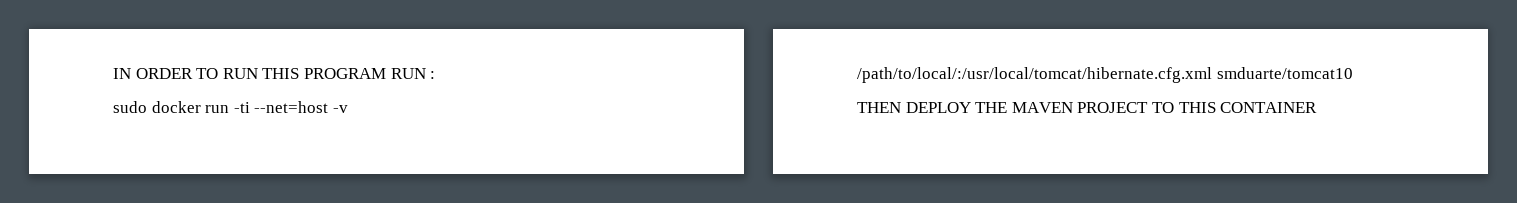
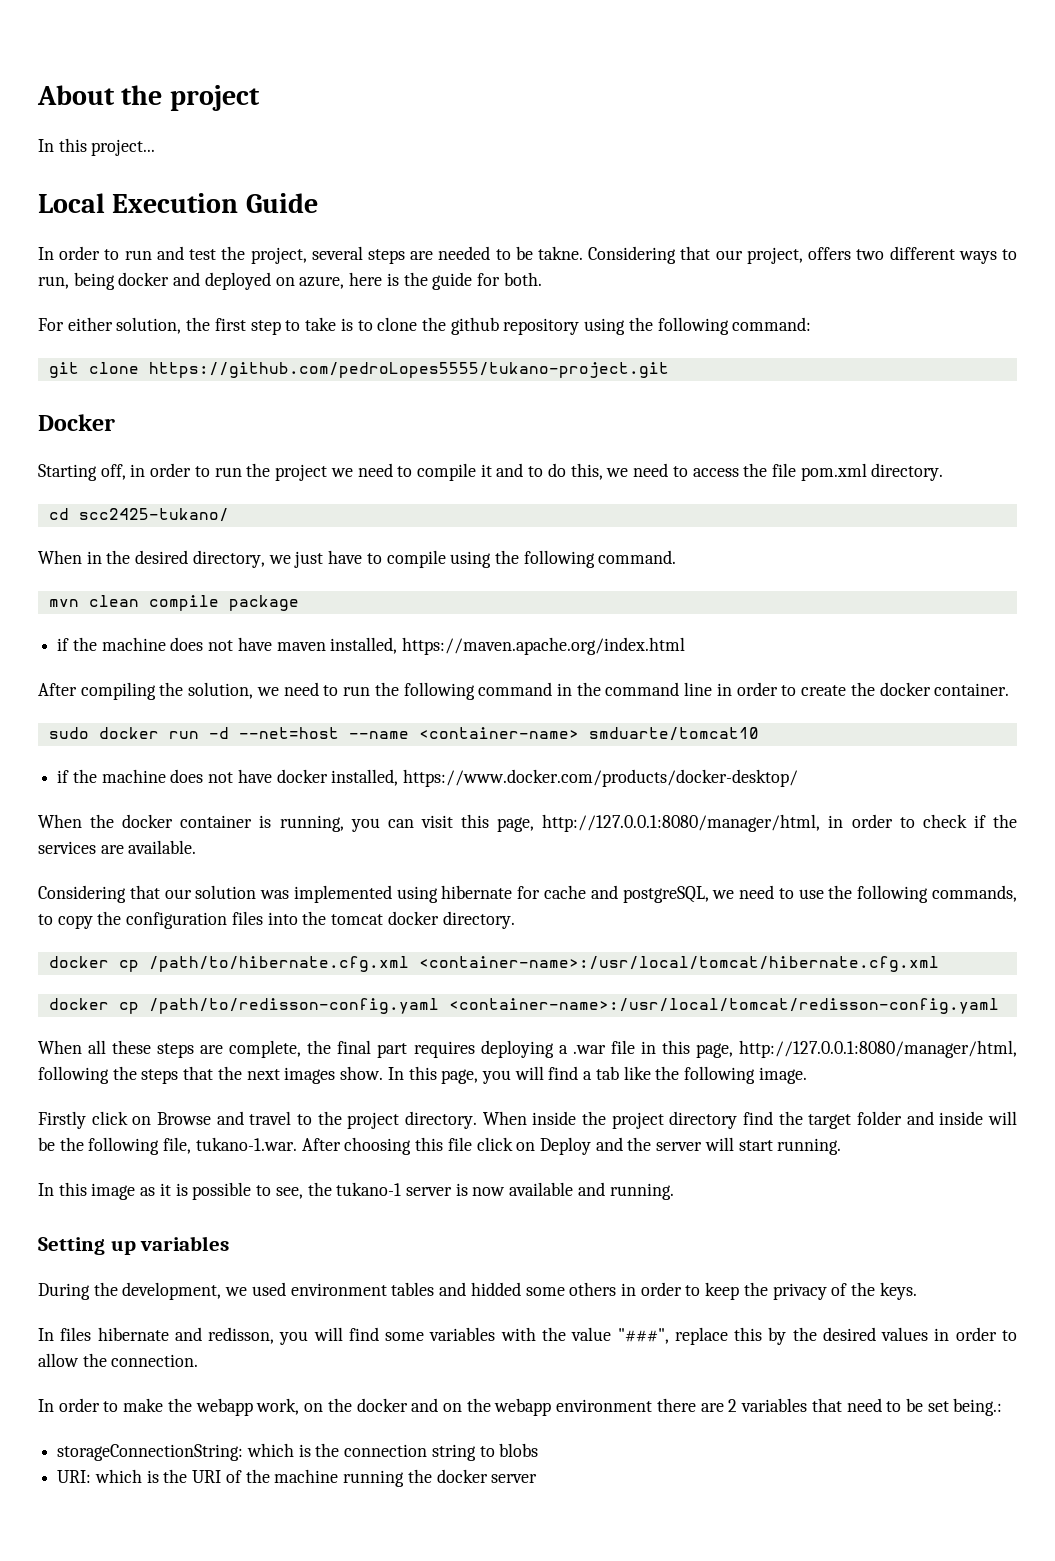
[113,68,436,79] [113,101,348,113] [857,67,1353,83] [857,102,1318,113] IN ORDER TO RUN THIS PROGRAM RUN : // sudo docker run -ti --net=host -v /path/to/local/:/usr/local/tomcat/hibernate.cfg.xml smduarte/tomcat10 // THEN DEPLOY THE MAVEN PROJECT TO THIS CONTAINER -> [37,85,260,111] [38,138,156,156] [38,193,318,213] [38,246,1018,264] [38,272,542,290] [38,317,812,335] [48,362,669,378] [38,414,115,431] [38,463,944,481] [48,508,229,522] [38,550,677,568] [48,595,299,611] [57,637,686,655] [38,682,1010,700] [48,727,759,741] [57,769,799,787] [38,814,1018,832] [38,840,197,854] [38,885,1018,903] [38,911,515,929] [48,956,939,972] [48,998,999,1014] [38,1040,1017,1058] [38,1066,807,1084] [38,1111,1017,1129] [38,1137,842,1155] [38,1182,674,1200] [38,1236,230,1255] [38,1282,917,1300] [38,1327,1017,1345] [38,1353,199,1367] [38,1398,1003,1416] [57,1443,539,1461] [57,1469,538,1487] About the project // In this project... // Local Execution Guide // In order to run and test the project, several steps are needed to be takne. Considering that our project, offers two different ways to run, being docker and deployed on azure, here is the guide for both. // For either solution, the first step to take is to clone the github repository using the following command: // git clone https://github.com/pedroLopes5555/tukano-project.git // Docker // Starting off, in order to run the project we need to compile it and to do this, we need to access the file pom.xml directory. // cd scc2425-tukano/ // When in the desired directory, we just have to compile using the following command. // mvn clean compile package // if the machine does not have maven installed, https://maven.apache.org/index.html // After compiling the solution, we need to run the following command in the command line in order to create the docker container. // sudo docker run -d --net=host --name <container-name> smduarte/tomcat10 // if the machine does not have docker installed, https://www.docker.com/products/docker-desktop/ // When the docker container is running, you can visit this page, http://127.0.0.1:8080/manager/html, in order to check if the services are available. // Considering that our solution was implemented using hibernate for cache and postgreSQL, we need to use the following commands, to copy the configuration files into the tomcat docker directory. // docker cp /path/to/hibernate.cfg.xml <container-name>:/usr/local/tomcat/hibernate.cfg.xml // docker cp /path/to/redisson-config.yaml <container-name>:/usr/local/tomcat/redisson-config.yaml // When all these steps are complete, the final part requires deploying a .war file in this page, http://127.0.0.1:8080/manager/html, following the steps that the next images show. In this page, you will find a tab like the following image. // Firstly click on Browse and travel to the project directory. When inside the project directory find the target folder and inside will be the following file, tukano-1.war. After choosing this file click on Deploy and the server will start running. // In this image as it is possible to see, the tukano-1 server is now available and running. // Setting up variables // During the development, we used environment tables and hidded some others in order to keep the privacy of the keys. // In files hibernate and redisson, you will find some variables with the value "###", replace this by the desired values in order to allow the connection. // In order to make the webapp work, on the docker and on the webapp environment there are 2 variables that need to be set being.: // storageConnectionString: which is the connection string to blobs // URI: which is the URI of the machine running the docker server

